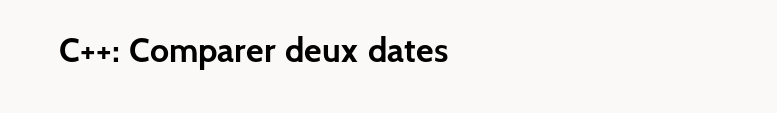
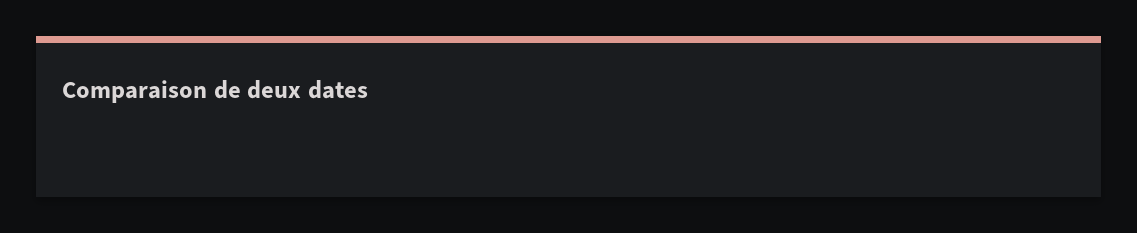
[59,38,277,70] C++: Comparer -> [62,80,241,103] Comparaison de

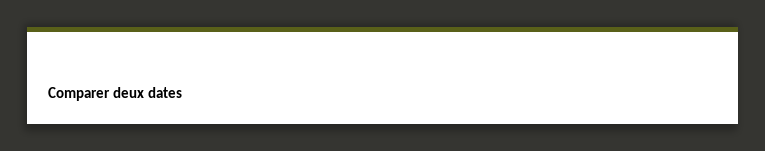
[62,80,241,103] Comparaison de -> [48,87,110,101] Comparer

